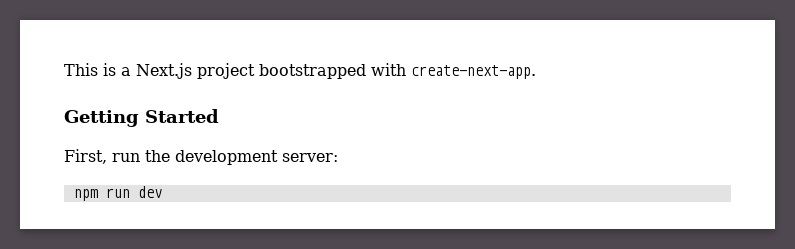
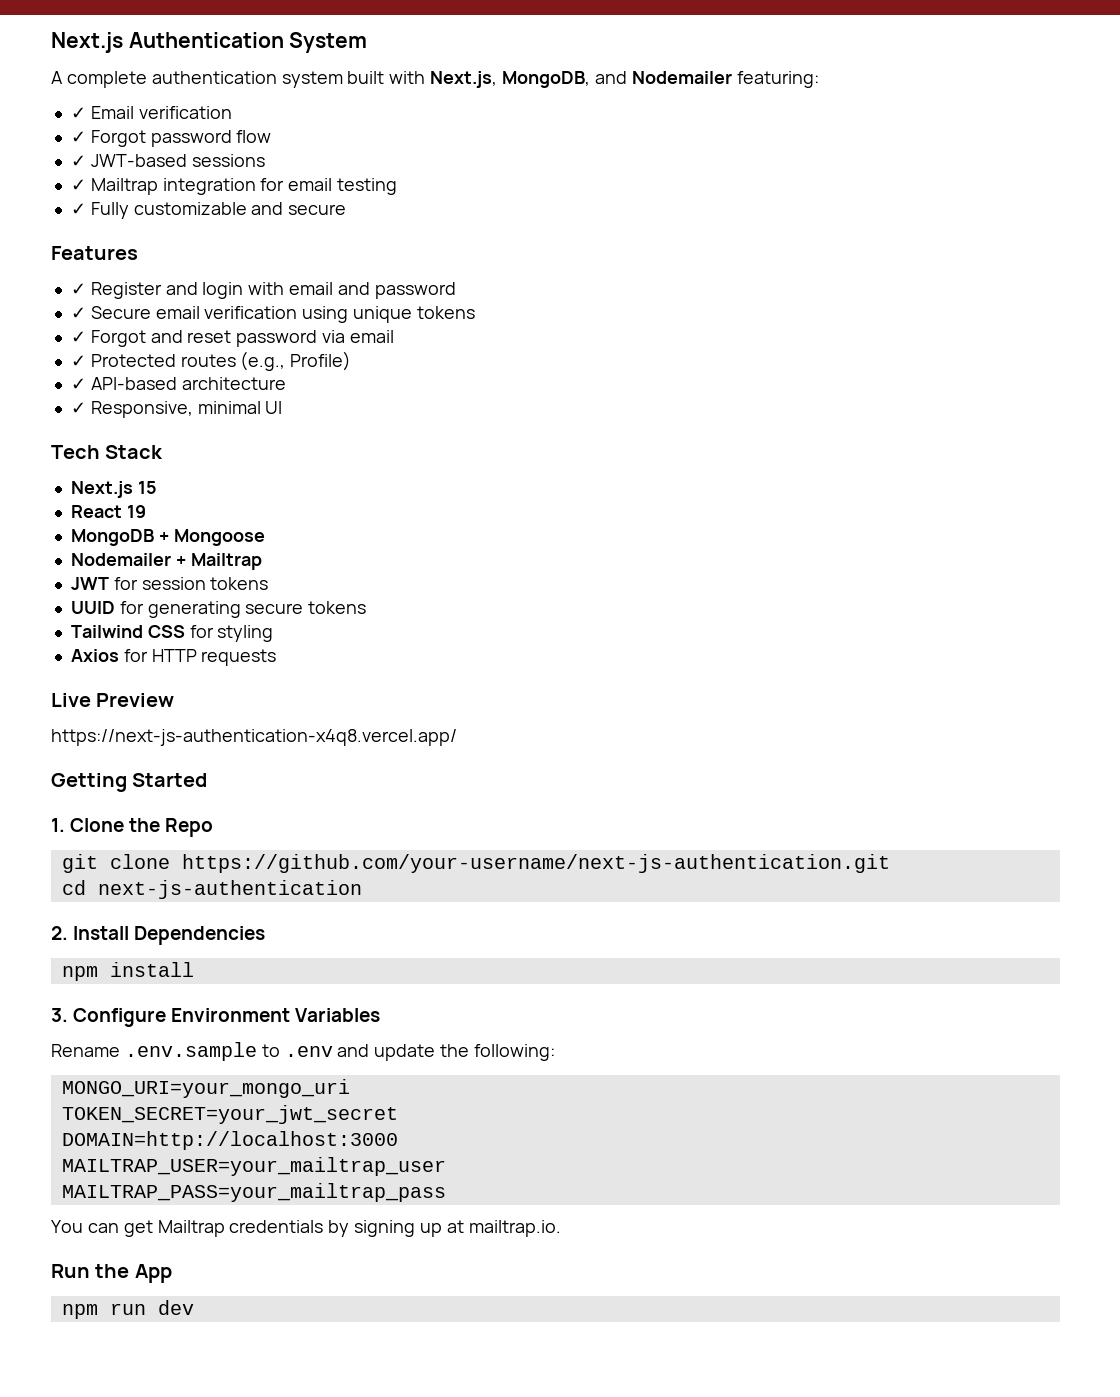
[64,63,536,79] [64,109,219,127] [64,149,338,165] This is a Next.js project bootstrapped with create-next-app. // Getting Started // First, run the development server: -> [51,32,368,53] [51,71,819,88] [70,106,232,119] [70,130,272,147] [70,154,265,167] [70,178,398,195] [70,202,347,219] [51,246,138,260] [70,282,456,299] [70,306,475,323] [70,330,394,347] [70,351,352,371] [70,377,286,390] [70,401,283,418] [51,445,164,459] [70,481,157,498] [70,505,146,518] [70,529,265,546] [70,553,262,570] [70,577,269,590] [70,601,367,618] [70,625,274,642] [70,649,277,666] [51,693,175,707] [51,729,457,746] [51,773,208,792] [51,818,214,837] [61,854,890,873] [61,880,362,899] [51,926,266,945] [61,962,194,981] [51,1008,381,1027] [51,1042,556,1061] [61,1079,350,1098] [61,1105,398,1124] [61,1131,398,1150] [61,1157,446,1176] [61,1183,446,1202] [51,1220,561,1237] [51,1264,172,1283] Next.js Authentication System // A complete authentication system built with Next.js, MongoDB, and Nodemailer featuring: // ✓ Email verification // ✓ Forgot password flow // ✓ JWT-based sessions // ✓ Mailtrap integration for email testing // ✓ Fully customizable and secure // Features // ✓ Register and login with email and password // ✓ Secure email verification using unique tokens // ✓ Forgot and reset password via email // ✓ Protected routes (e.g., Profile) // ✓ API-based architecture // ✓ Responsive, minimal UI // Tech Stack // Next.js 15 // React 19 // MongoDB + Mongoose // Nodemailer + Mailtrap // JWT for session tokens // UUID for generating secure tokens // Tailwind CSS for styling // Axios for HTTP requests // Live Preview // https://next-js-authentication-x4q8.vercel.app/ // Getting Started // 1. Clone the Repo // git clone https://github.com/your-username/next-js-authentication.git // cd next-js-authentication // 2. Install Dependencies // npm install // 3. Configure Environment Variables // Rename .env.sample to .env and update the following: // MONGO_URI=your_mongo_uri // TOKEN_SECRET=your_jwt_secret // DOMAIN=http://localhost:3000 // MAILTRAP_USER=your_mailtrap_user // MAILTRAP_PASS=your_mailtrap_pass // You can get Mailtrap credentials by signing up at mailtrap.io. // Run the App

